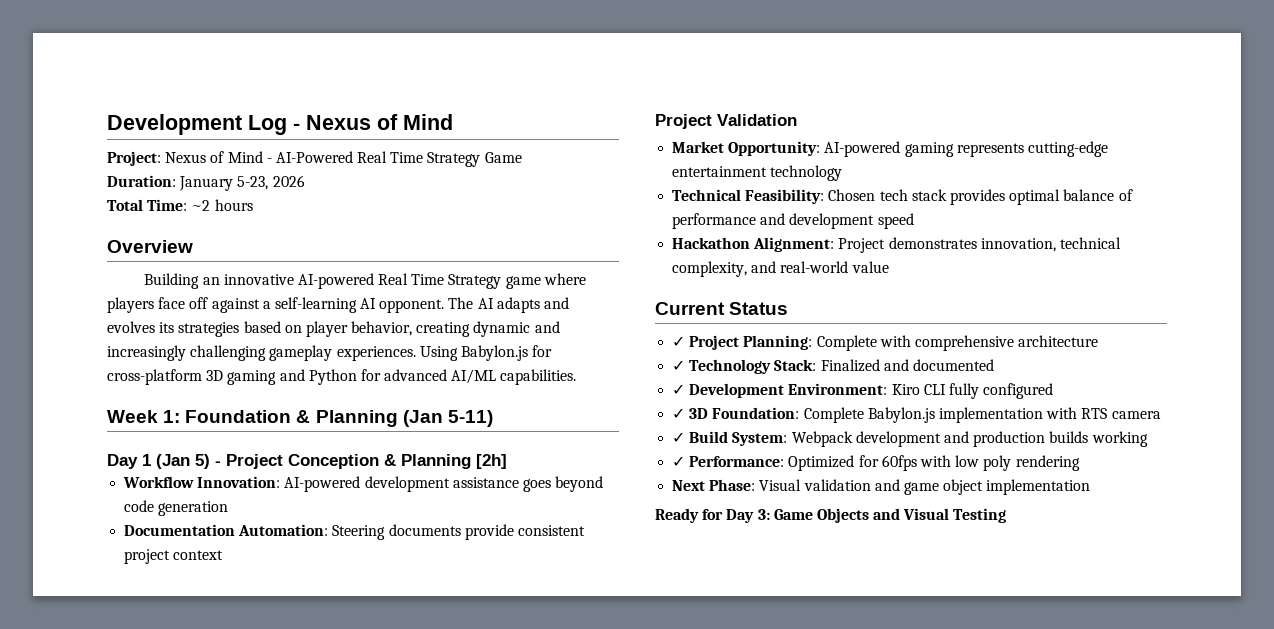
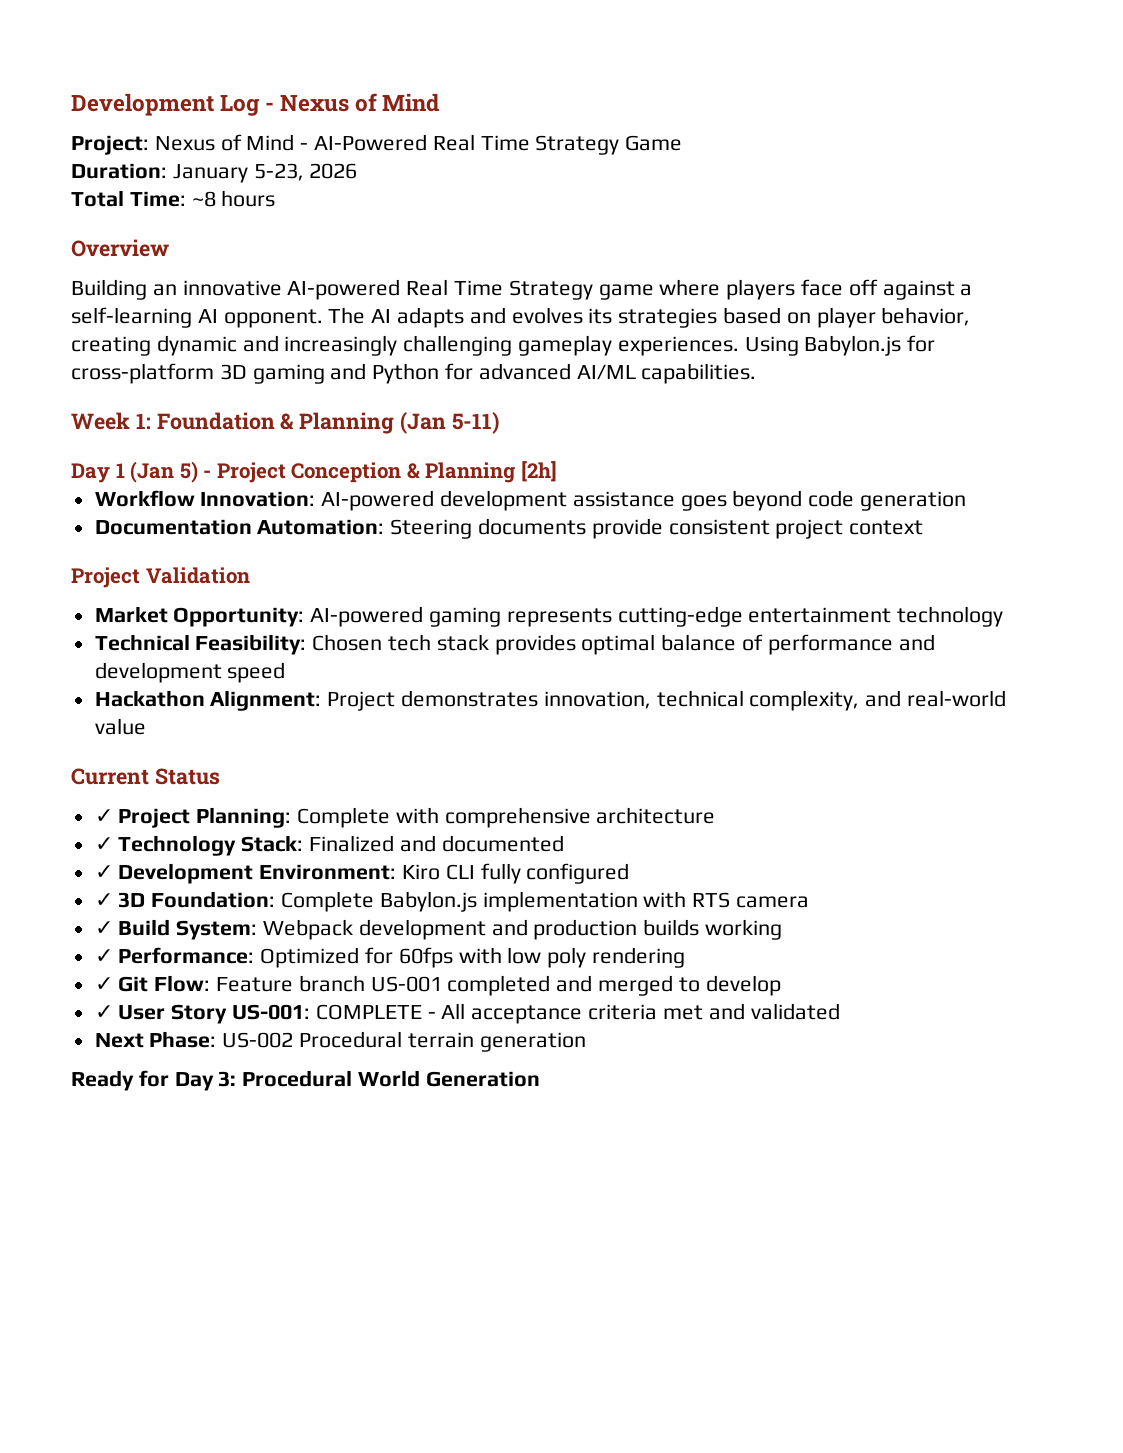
[191,200,211,211] ~2 -> [191,191,216,207] ~8
[672,479,1091,495] Next Phase: Visual validation and game object implementation -> [94,975,781,996] [94,1003,840,1024] [94,1031,586,1052] ✓ Git Flow: Feature branch US-001 completed and merged to develop // ✓ User Story US-001: COMPLETE - All acceptance criteria met and validated // Next Phase: US-002 Procedural terrain generation
[773,508,1007,523] Game Objects and Visual Testing -> [242,1070,540,1087] Procedural World Generation

